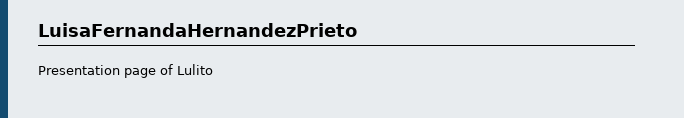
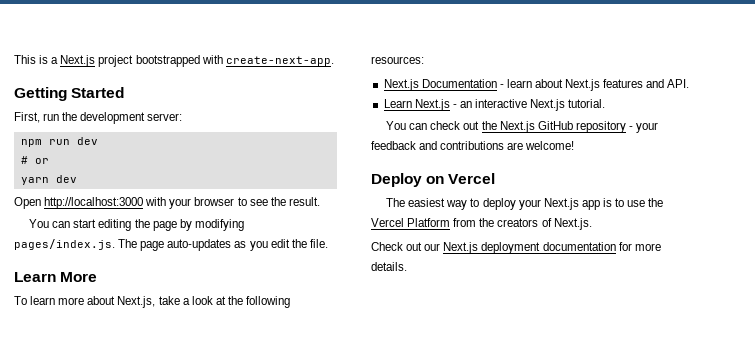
[38,23,357,37] [38,64,213,78] LuisaFernandaHernandezPrieto // Presentation page of Lulito -> [14,55,334,67] [14,87,125,101] [14,112,183,124] [20,137,98,147] [20,156,49,164] [20,175,77,185] [14,197,320,209] [29,219,244,231] [14,239,328,251] [14,272,98,282] [14,296,291,308] [371,56,424,64] [383,79,690,91] [383,99,606,111] [386,121,659,133] [371,141,575,150] [371,173,496,187] [386,198,664,210] [371,218,592,230] [371,242,661,254] [371,262,407,271] This is a Next.js project bootstrapped with create-next-app. // Getting Started // First, run the development server: // npm run dev // # or // yarn dev // Open http://localhost:3000 with your browser to see the result. // You can start editing the page by modifying pages/index.js. The page auto-updates as you edit the file. // Learn More // To learn more about Next.js, take a look at the following resources: // Next.js Documentation - learn about Next.js features and API. // Learn Next.js - an interactive Next.js tutorial. // You can check out the Next.js GitHub repository - your feedback and contributions are welcome! // Deploy on Vercel // The easiest way to deploy your Next.js app is to use the Vercel Platform from the creators of Next.js. // Check out our Next.js deployment documentation for more details.

